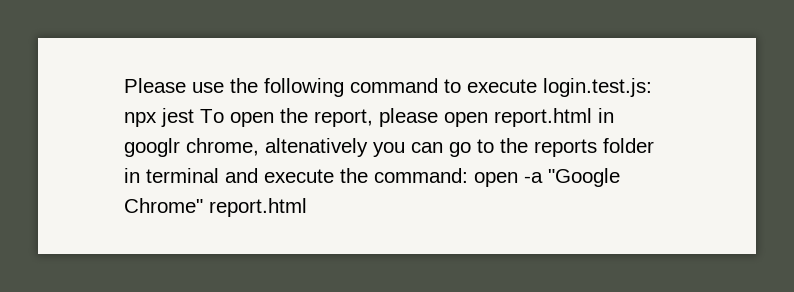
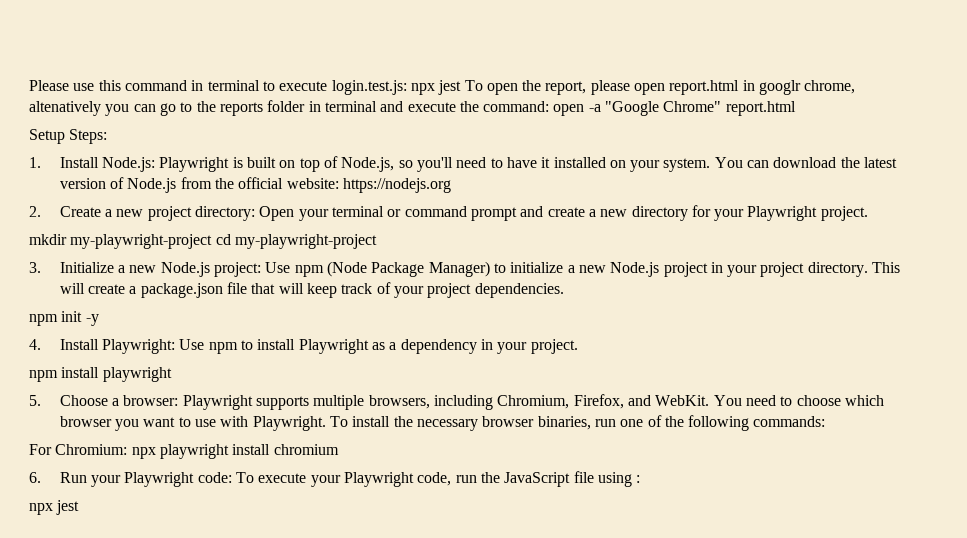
[230,78,438,97] the following command -> [98,80,260,91] this command in terminal
(307, 207) none -> [29,129,108,144] [29,156,898,172] [59,177,451,193] [29,205,868,221] [29,234,377,249] [29,261,901,277] [59,282,564,298] [29,311,99,326] [29,339,578,354] [29,367,172,382] [29,394,884,410] [59,415,826,431] [29,444,339,459] [29,471,641,487] [29,500,80,515] // Setup Steps: // 1. Install Node.js: Playwright is built on top of Node.js, so you'll need to have it installed on your system. You can download the latest version of Node.js from the official website: https://nodejs.org // 2. Create a new project directory: Open your terminal or command prompt and create a new directory for your Playwright project. // mkdir my-playwright-project cd my-playwright-project // 3. Initialize a new Node.js project: Use npm (Node Package Manager) to initialize a new Node.js project in your project directory. This will create a package.json file that will keep track of your project dependencies. // npm init -y // 4. Install Playwright: Use npm to install Playwright as a dependency in your project. // npm install playwright // 5. Choose a browser: Playwright supports multiple browsers, including Chromium, Firefox, and WebKit. You need to choose which browser you want to use with Playwright. To install the necessary browser binaries, run one of the following commands: // For Chromium: npx playwright install chromium // 6. Run your Playwright code: To execute your Playwright code, run the JavaScript file using : // npx jest

